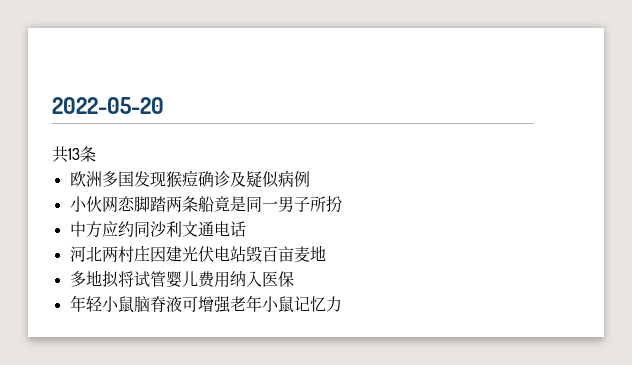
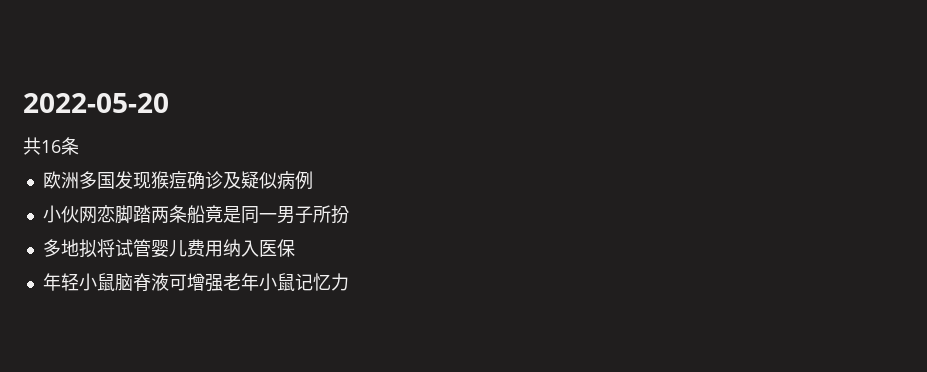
[68,148,80,160] 13 -> [41,140,61,153] 16
[69,221,246,238] [69,245,326,262] // 中方应约同沙利文通电话 // 河北两村庄因建光伏电站毁百亩麦地 -> (349, 214) none

